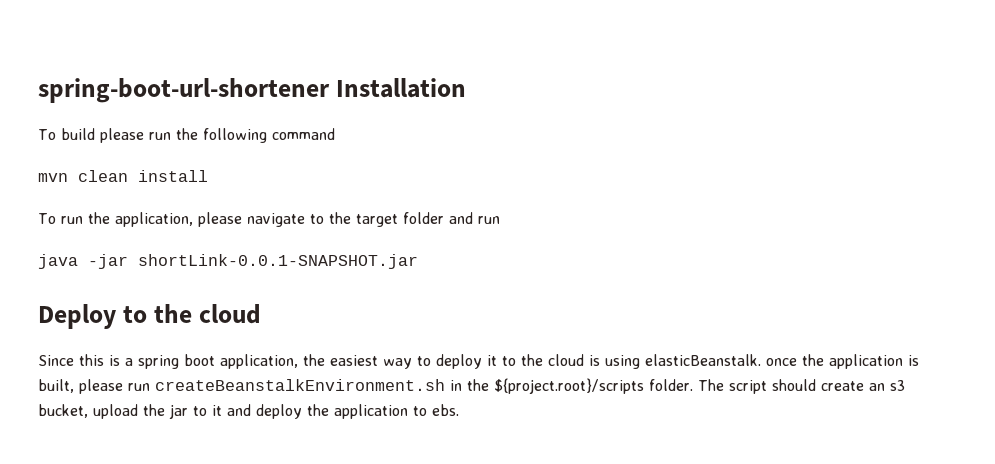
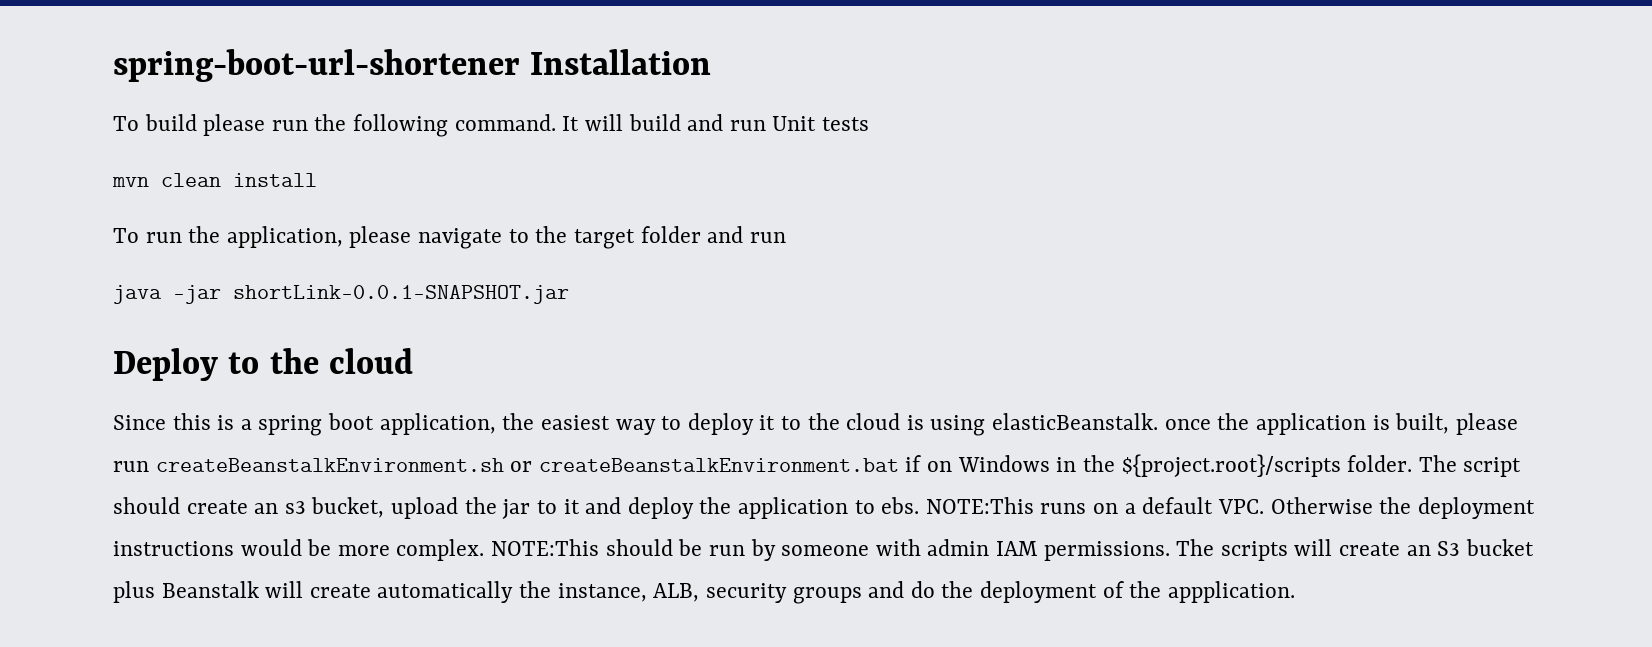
[271,128,335,140] command -> [454,114,869,131] command. It will build and run Unit tests
(445, 385) none -> [510,455,1050,472] or createBeanstalkEnvironment.bat if on Windows
(459, 410) none -> [925,497,1535,519] [113,539,1534,561] [113,581,1295,604] NOTE:This runs on a default VPC. Otherwise the deployment instructions would be more complex. NOTE:This should be run by someone with admin IAM permissions. The scripts will create an S3 bucket plus Beanstalk will create automatically the instance, ALB, security groups and do the deployment of the appplication.

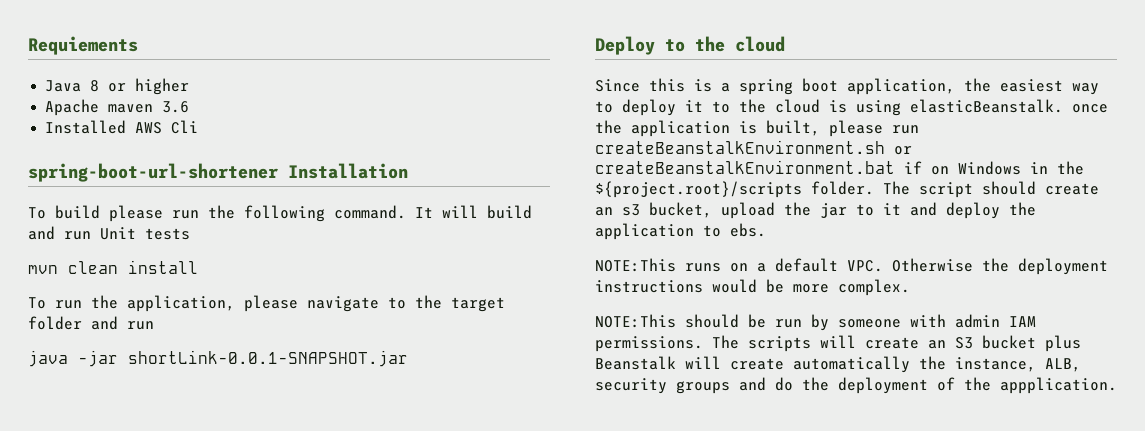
(113, 65) none -> [28,36,138,55] [45,78,190,95] [45,99,190,116] [45,120,199,134] Requiements // Java 8 or higher // Apache maven 3.6 // Installed AWS Cli //
(920, 505) none -> (766, 230) //
(485, 550) none -> (910, 287) //

